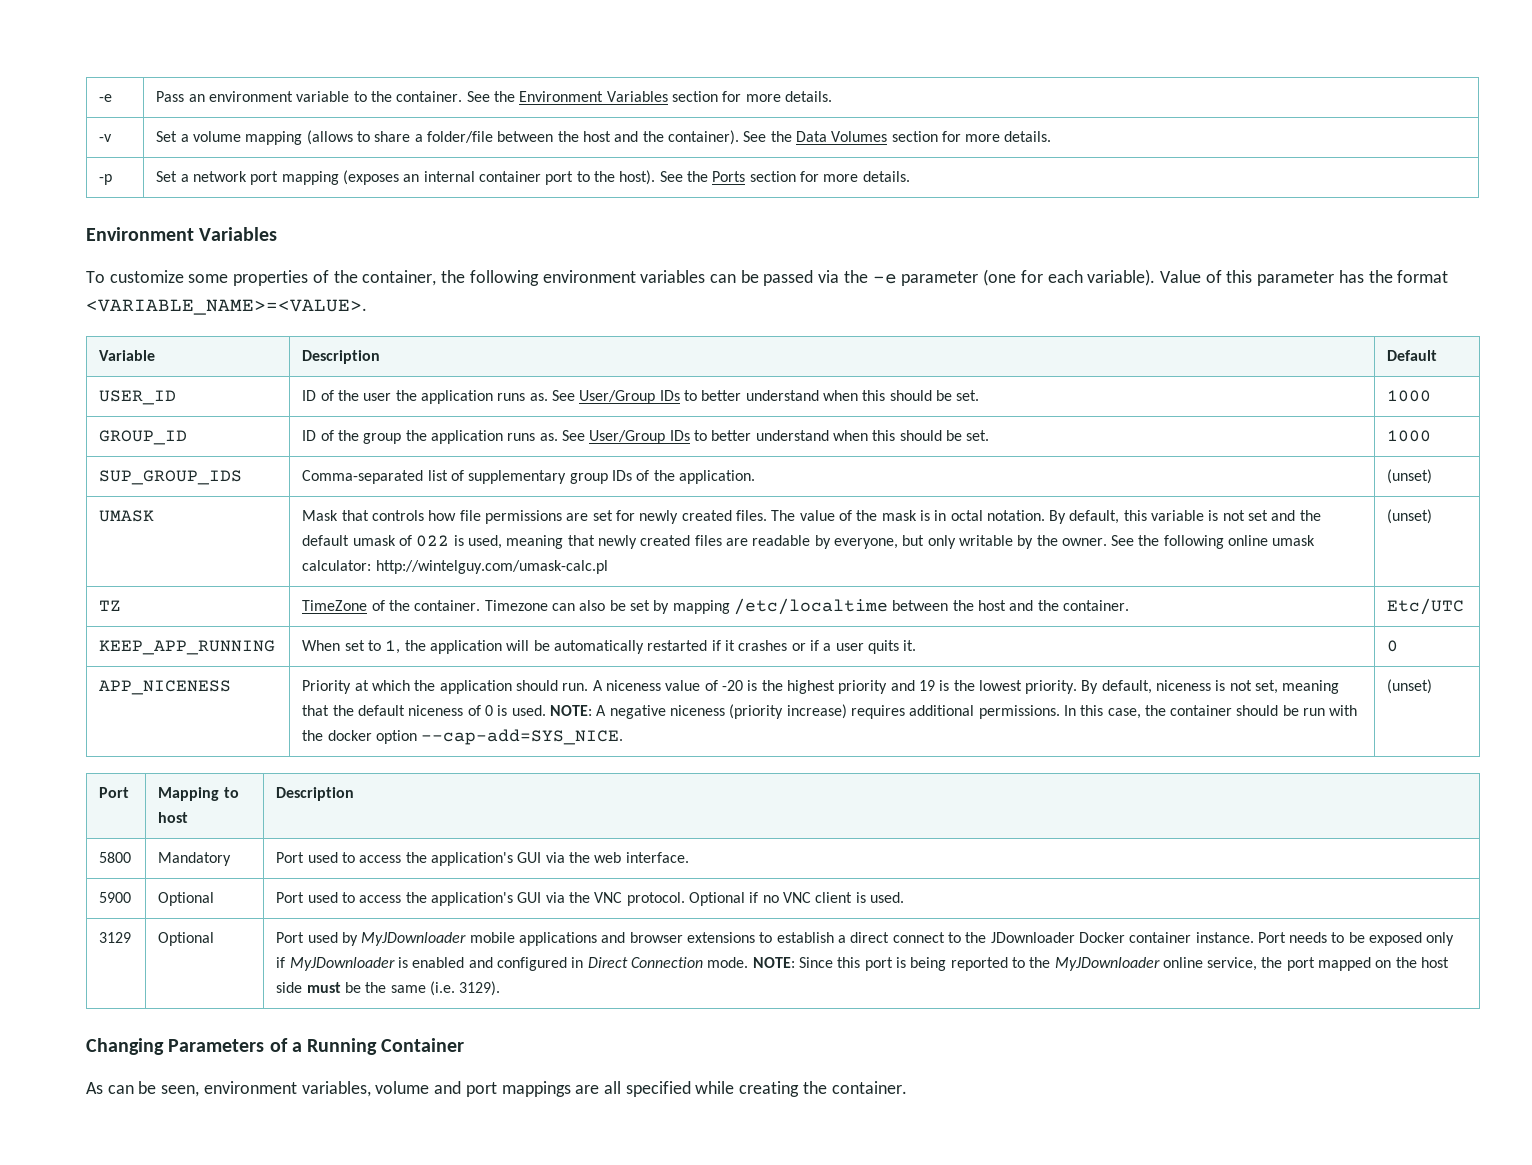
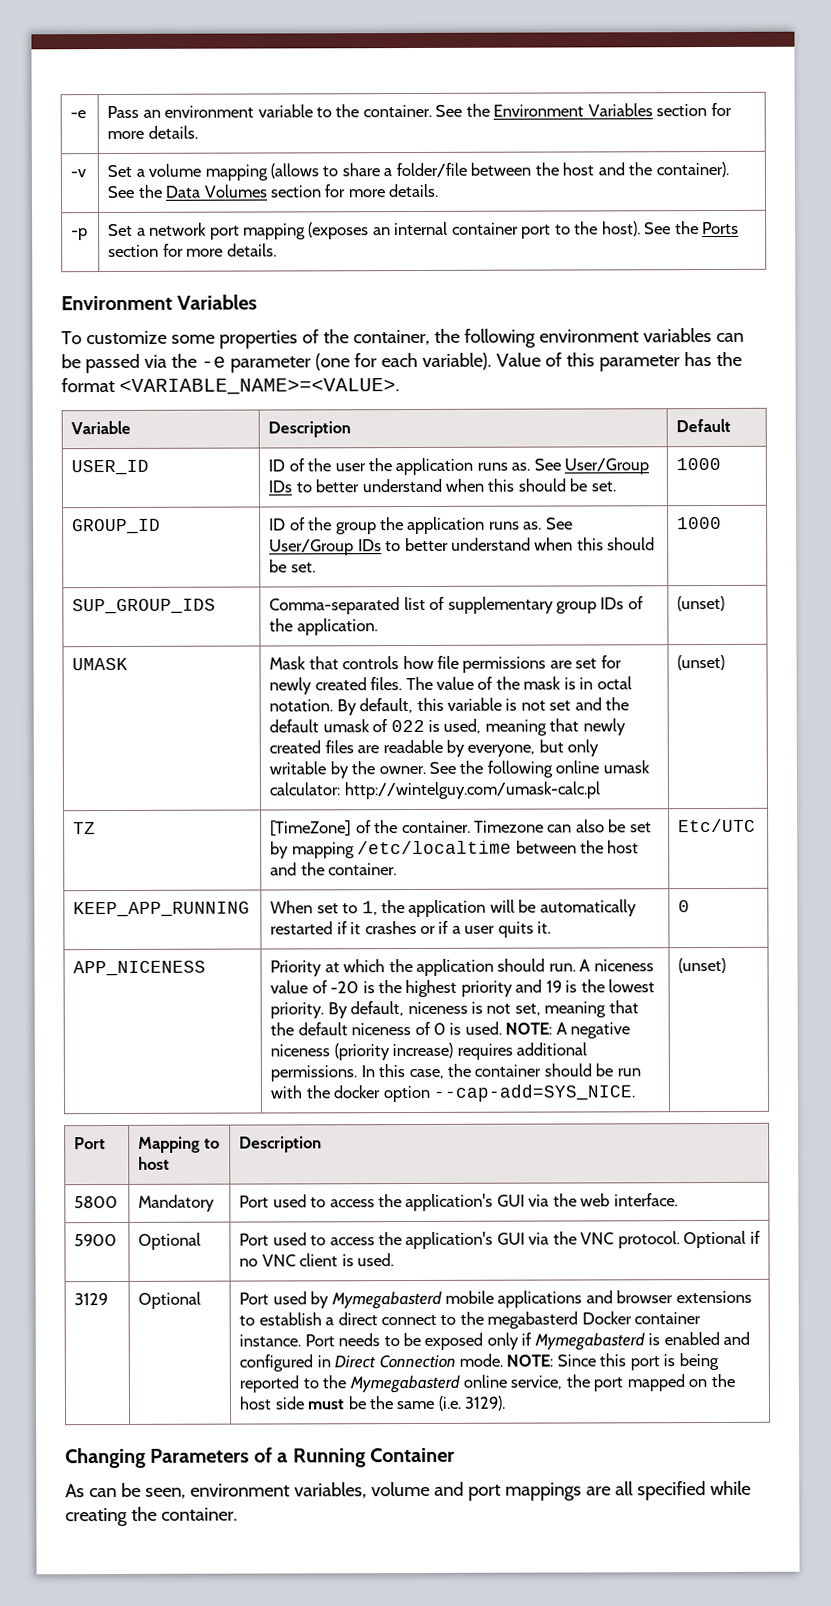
[302,600,368,611] TimeZone -> [270,820,353,837] [TimeZone]
[361,932,467,946] MyJDownloader -> [330,1290,442,1310] Mymegabasterd
[990,932,1075,943] JDownloader -> [487,1311,579,1329] megabasterd
[289,957,395,971] MyJDownloader -> [533,1332,645,1351] Mymegabasterd
[1054,957,1160,971] MyJDownloader -> [348,1374,460,1394] Mymegabasterd

